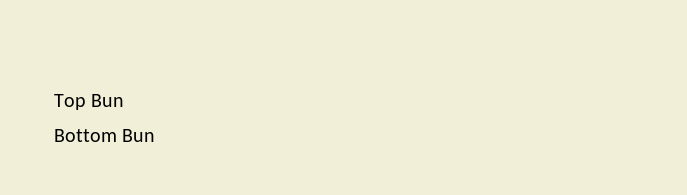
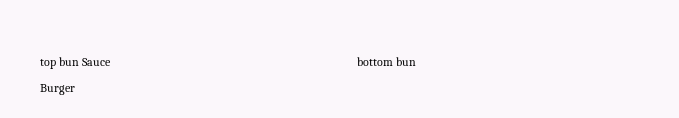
[54,94,125,110] [54,129,156,142] Top Bun // Bottom Bun -> [40,57,112,69] [40,84,75,95] [357,57,417,66] top bun Sauce // Burger // bottom bun

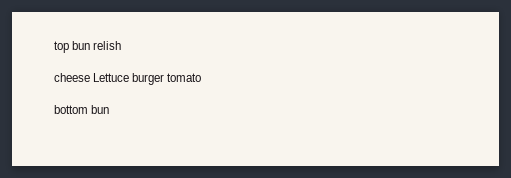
[82,58,112,66] [40,84,75,95] Sauce // Burger -> [93,41,122,50] [54,73,202,85] relish // cheese Lettuce burger tomato

